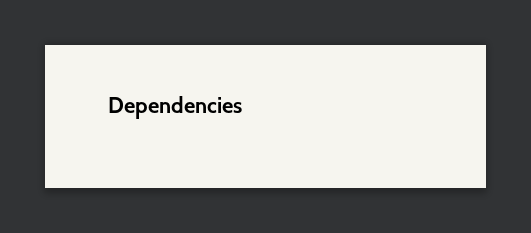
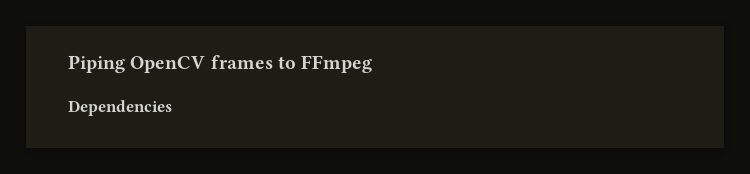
(108, 107) none -> [68,55,373,73] Piping OpenCV frames to FFmpeg //

